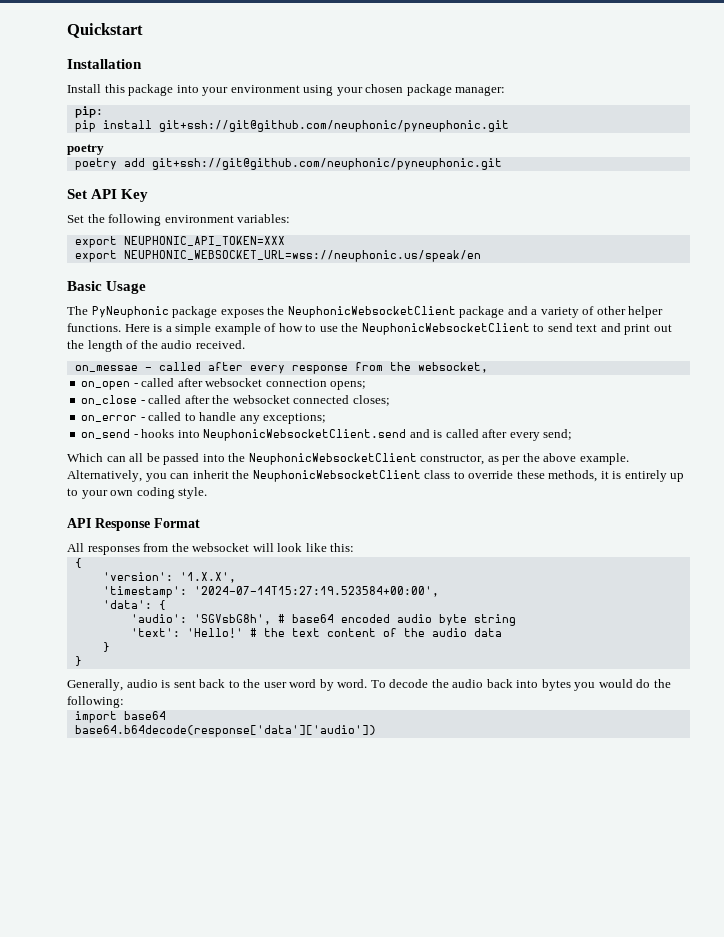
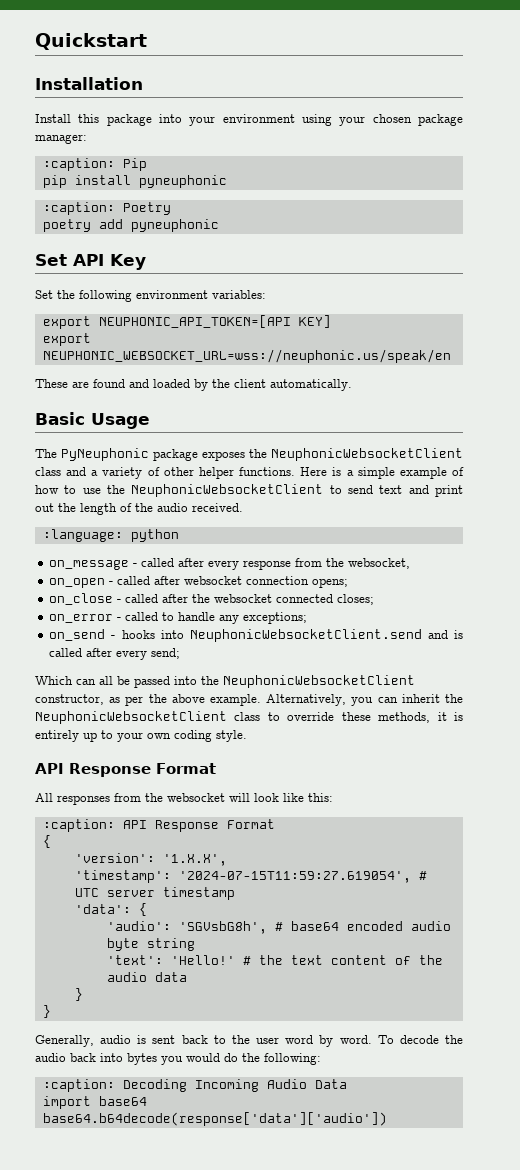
[74,106,103,118] pip: -> [42,158,147,171] :caption: Pip
[158,120,509,132] [67,144,104,155] git+ssh://git@github.com/neuphonic/pyneuphonic.git // poetry -> [138,175,227,188] [42,202,171,215] pyneuphonic // :caption: Poetry
[151,158,502,170] git+ssh://git@github.com/neuphonic/pyneuphonic.git -> [130,219,219,232] pyneuphonic
[123,236,285,246] NEUPHONIC_API_TOKEN=XXX -> [98,315,331,328] NEUPHONIC_API_TOKEN=[API KEY]
(481, 256) none -> [35,379,352,391] // These are found and loaded by the client automatically.
[459,306,505,318] package -> [35,467,61,476] class
[74,365,138,372] on_messae -> [42,529,179,542] [49,560,130,570] :language: python // on_message
(355, 547) none -> [42,819,275,832] // :caption: API Response Format
[193,586,439,597] '2024-07-14T15:27:19.523584+00:00', -> [178,871,427,883] [74,887,235,900] '2024-07-15T11:59:27.619054', # UTC server timestamp
(124, 702) none -> [42,1079,347,1092] // :caption: Decoding Incoming Audio Data

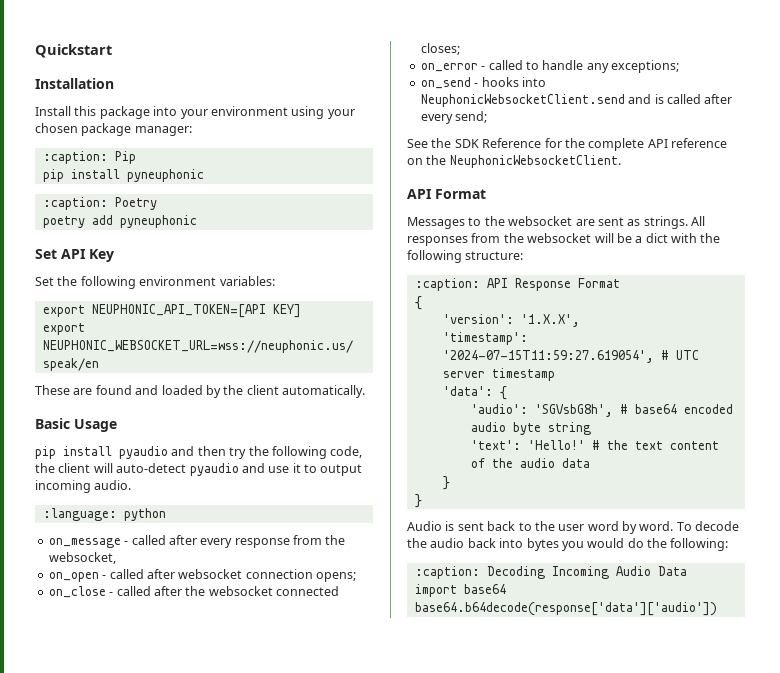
[35,448,463,461] [35,467,464,479] [35,484,463,497] [35,503,243,515] The PyNeuphonic package exposes the NeuphonicWebsocketClient class and a variety of other helper functions. Here is a simple example of how to use the NeuphonicWebsocketClient to send text and print out the length of the audio received. -> [35,446,363,459] [35,463,363,476] [35,480,132,493] pip install pyaudio and then try the following code, the client will auto-detect pyaudio and use it to output incoming audio.
[35,675,415,688] [35,694,463,706] [35,711,463,724] [35,730,247,742] [35,763,216,777] Which can all be passed into the NeuphonicWebsocketClient constructor, as per the above example. Alternatively, you can inherit the NeuphonicWebsocketClient class to override these methods, it is entirely up to your own coding style. // API Response Format // -> [407,138,727,151] [407,155,621,168] [407,189,486,199] [407,216,688,229] See the SDK Reference for the complete API reference on the NeuphonicWebsocketClient. // API Format // Messages to the websocket are sent as strings.
[254,793,333,802] look like this: -> [616,233,721,243] [407,250,524,263] be a dict with the following structure:
[35,1035,132,1047] Generally, audio -> [407,521,442,531] Audio

